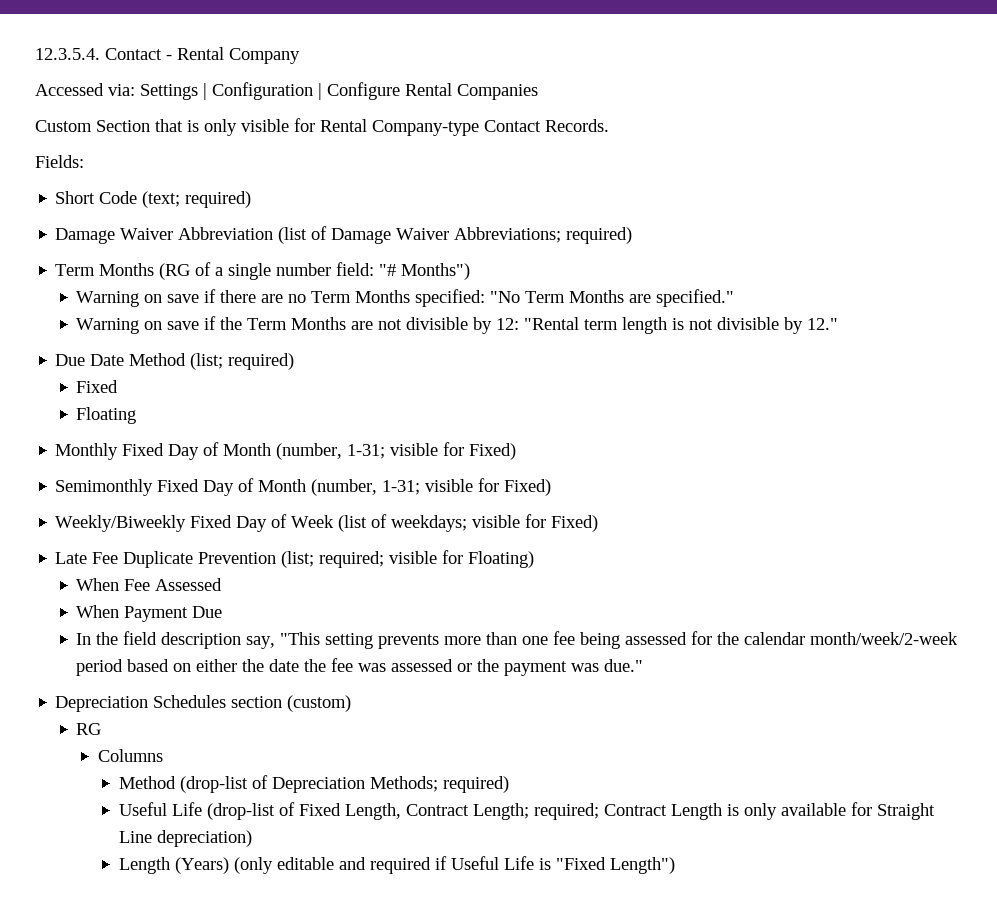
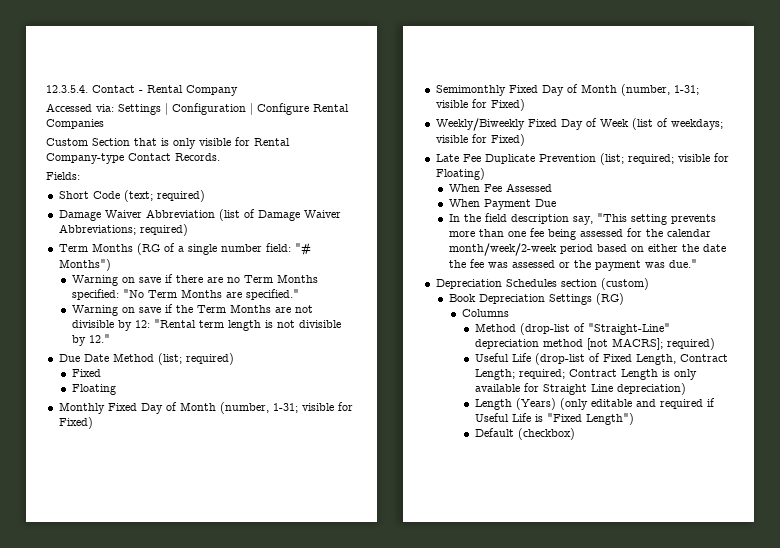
[76,723,102,735] RG -> [448,293,624,305] Book Depreciation Settings (RG)
[271,776,438,793] Depreciation Methods; -> [587,323,670,335] [474,338,663,350] "Straight-Line" depreciation method [not MACRS];
(675, 865) none -> [474,428,575,440] // Default (checkbox)

